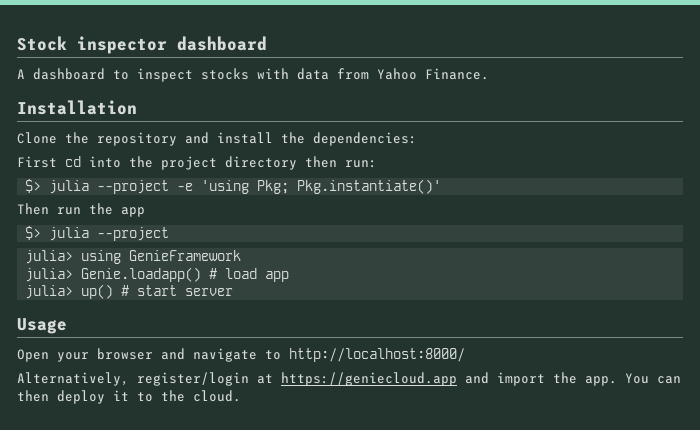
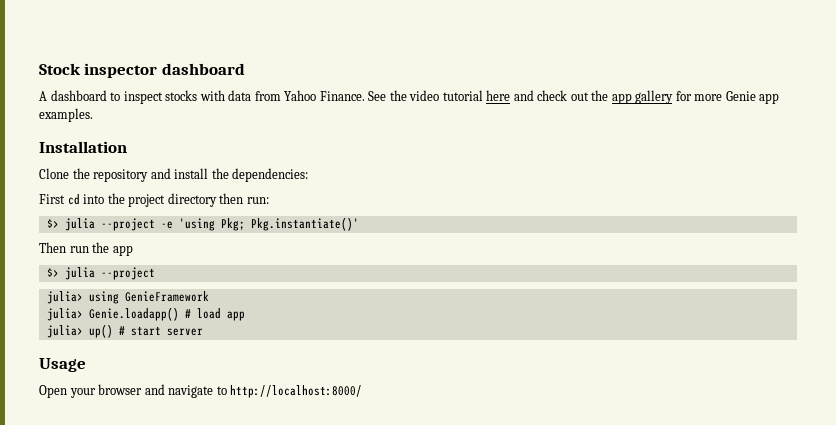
(489, 74) none -> [368,90,780,104] [39,108,93,122] See the video tutorial here and check out the app gallery for more Genie app examples.
[17,372,681,386] [17,390,241,404] // Alternatively, register/login at https://geniecloud.app and import the app. You can then deploy it to the cloud. -> (363, 391) none

